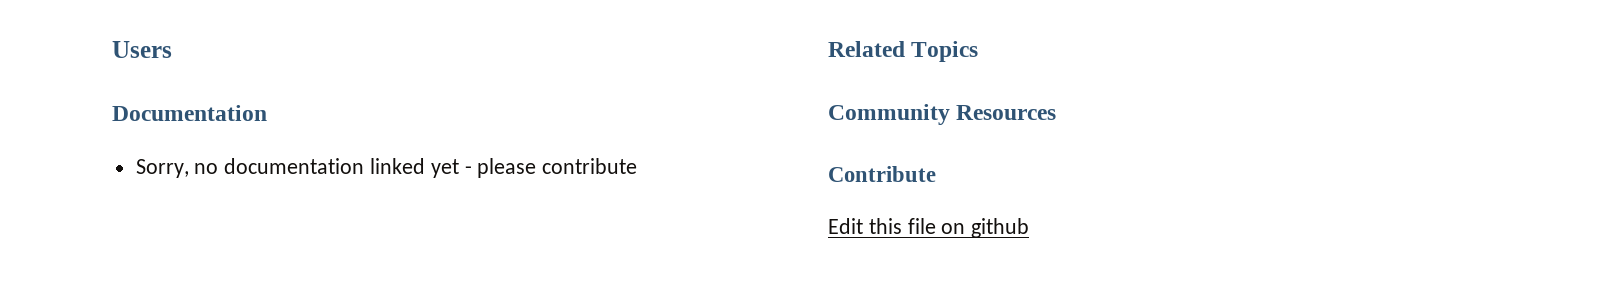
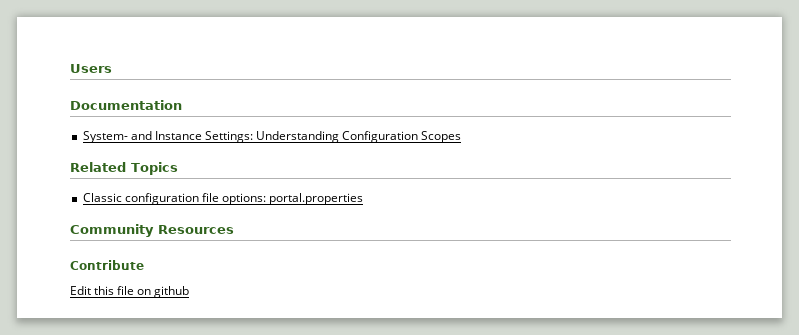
[135,158,638,178] [828,41,979,62] Sorry, no documentation linked yet - please contribute // Related Topics -> [82,131,462,143] [70,162,178,175] [82,193,364,205] System- and Instance Settings: Understanding Configuration Scopes // Related Topics // Classic configuration file options: portal.properties

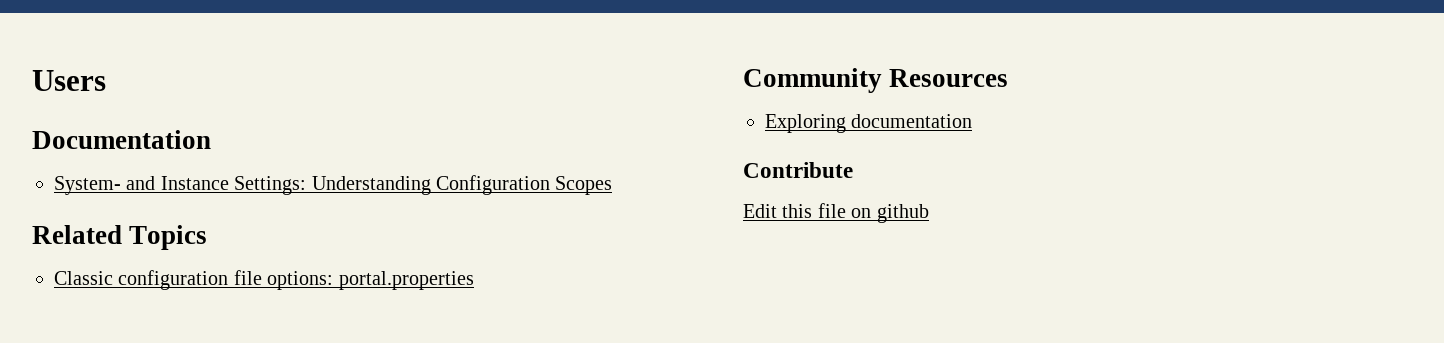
(234, 229) none -> [765,114,973,133] // Exploring documentation

